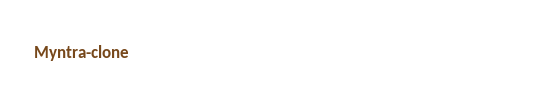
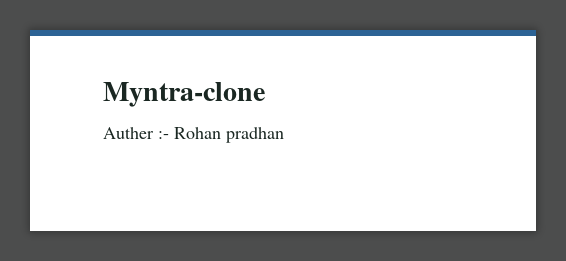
(129, 53) none -> [103,127,284,143] // Auther :- Rohan pradhan

